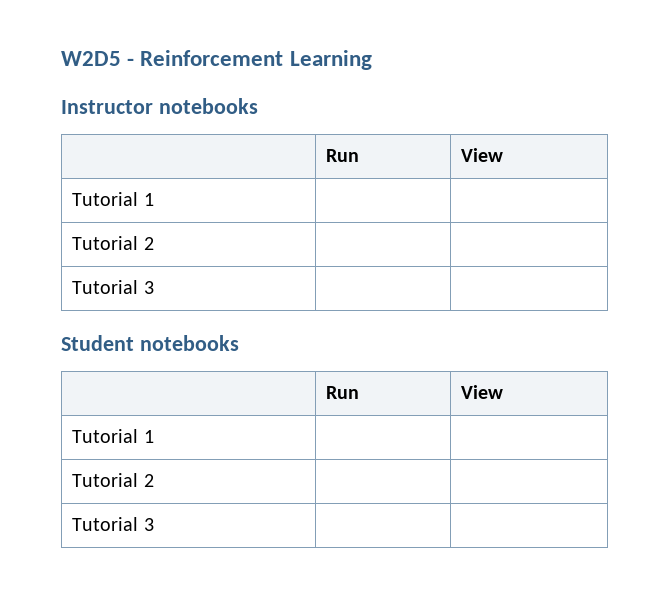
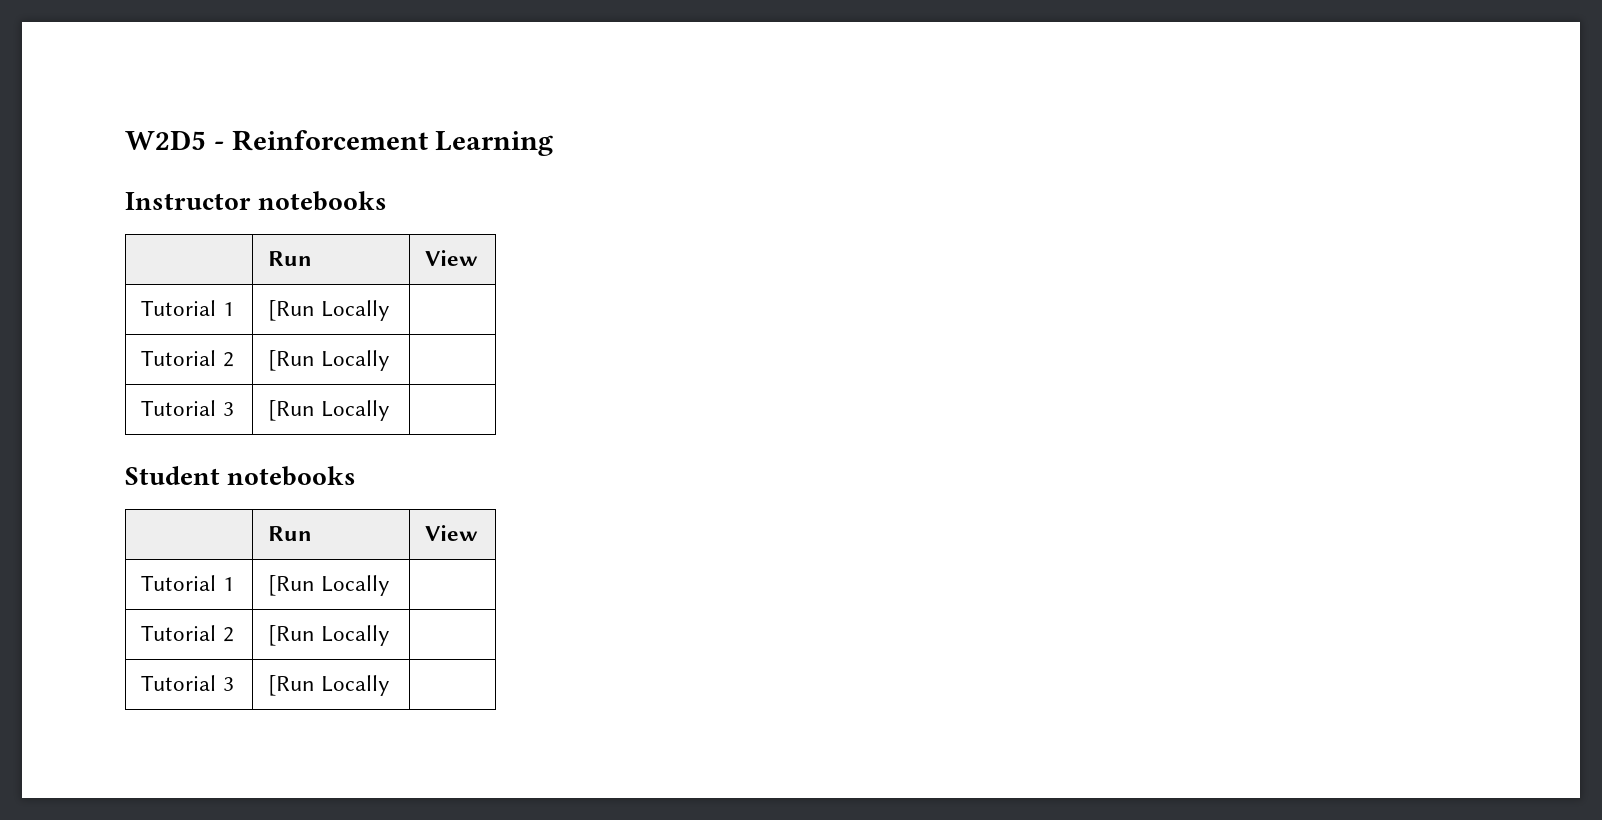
[72,236,154,250] [72,280,154,294] | // Tutorial 2 | | // Tutorial 3 | -> [268,300,390,321] [141,350,234,367] [268,350,390,371] [141,400,234,416] [268,400,390,421] [Run Locally | // Tutorial 2 | [Run Locally | // Tutorial 3 | [Run Locally
[72,473,154,487] [72,517,154,531] | // Tutorial 2 | | // Tutorial 3 | -> [268,575,390,596] [141,625,234,642] [268,625,390,646] [141,675,234,691] [268,675,390,696] [Run Locally | // Tutorial 2 | [Run Locally | // Tutorial 3 | [Run Locally

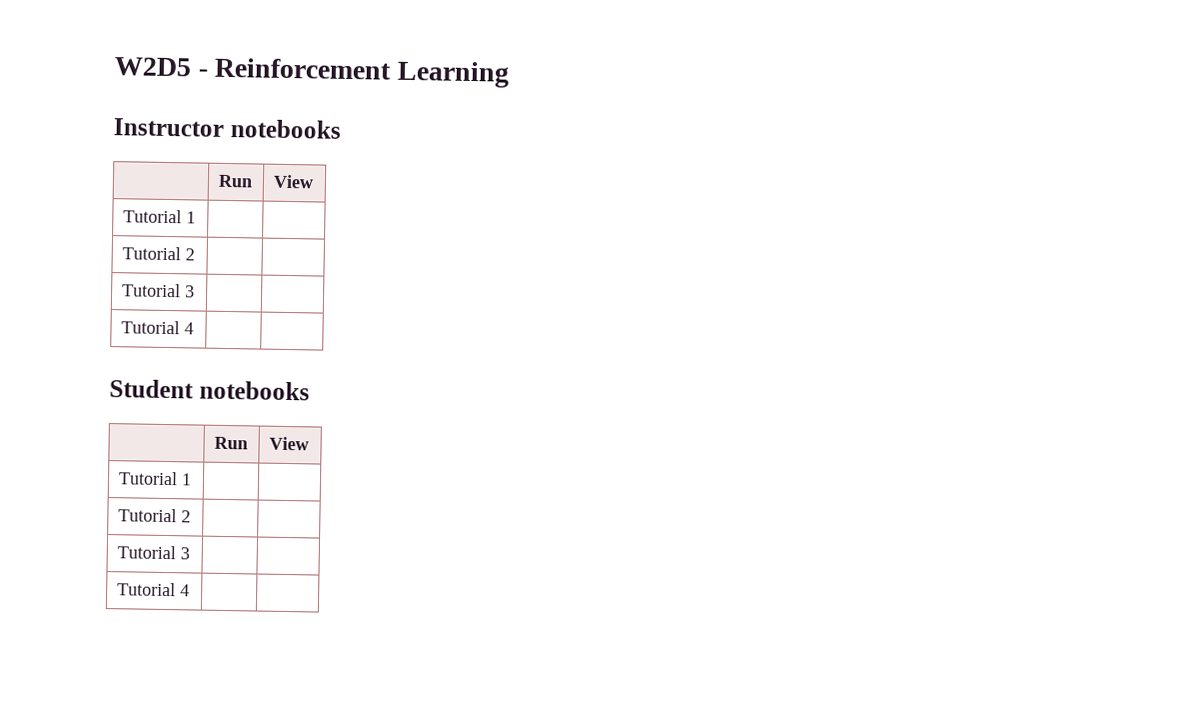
[268,300,390,321] [141,350,234,367] [268,350,390,371] [141,400,234,416] [268,400,390,421] [Run Locally | // Tutorial 2 | [Run Locally | // Tutorial 3 | [Run Locally -> [121,246,195,261] [121,283,195,298] [120,320,194,335] | // Tutorial 2 | | // Tutorial 3 | | // Tutorial 4 |
[268,575,390,596] [141,625,234,642] [268,625,390,646] [141,675,234,691] [268,675,390,696] [Run Locally | // Tutorial 2 | [Run Locally | // Tutorial 3 | [Run Locally -> [117,508,191,523] [116,545,190,560] [116,582,190,597] | // Tutorial 2 | | // Tutorial 3 | | // Tutorial 4 |

